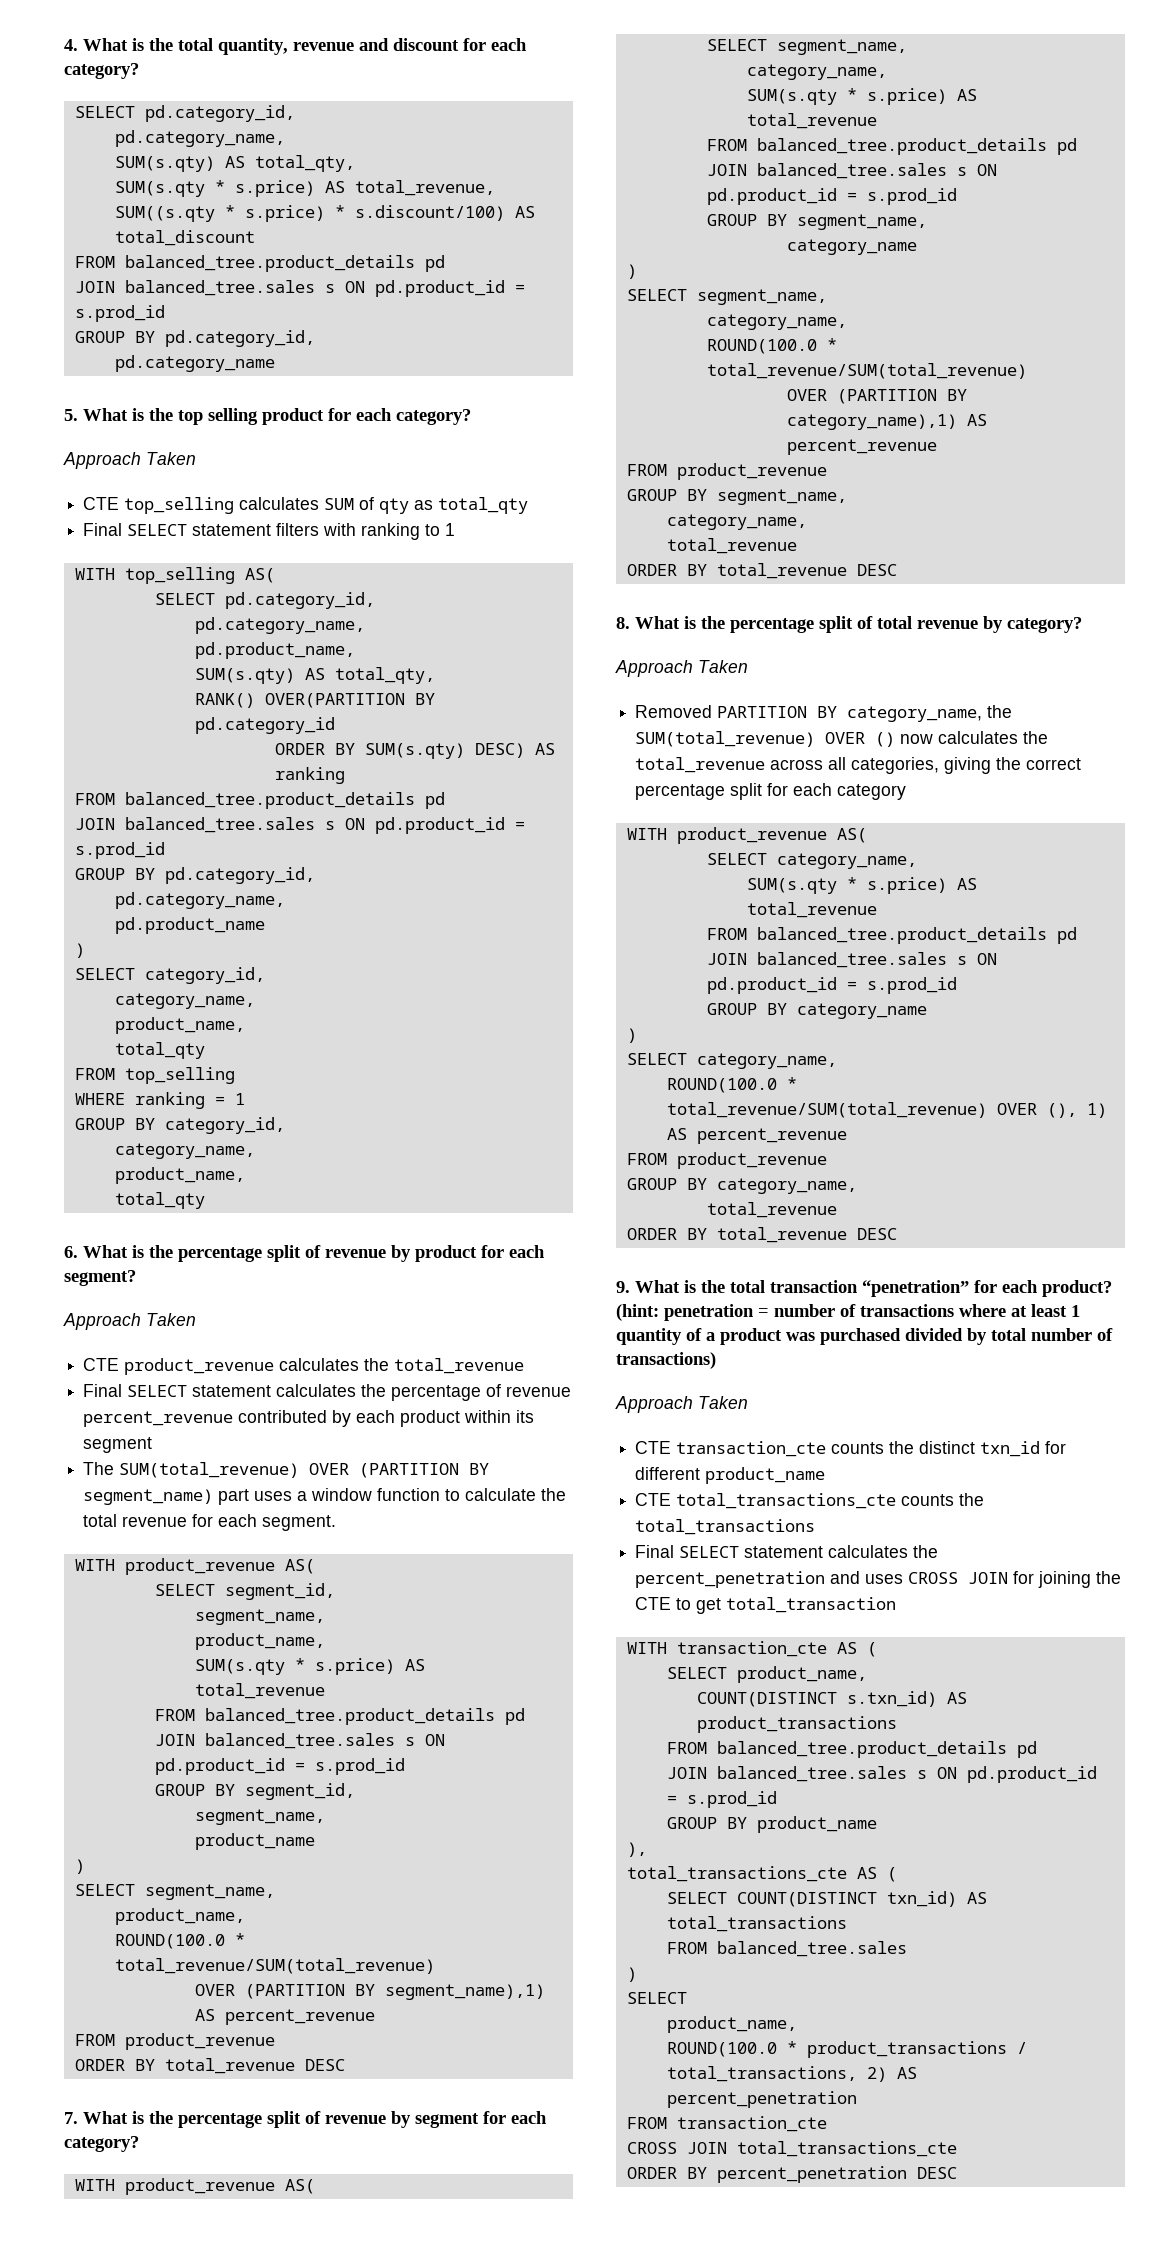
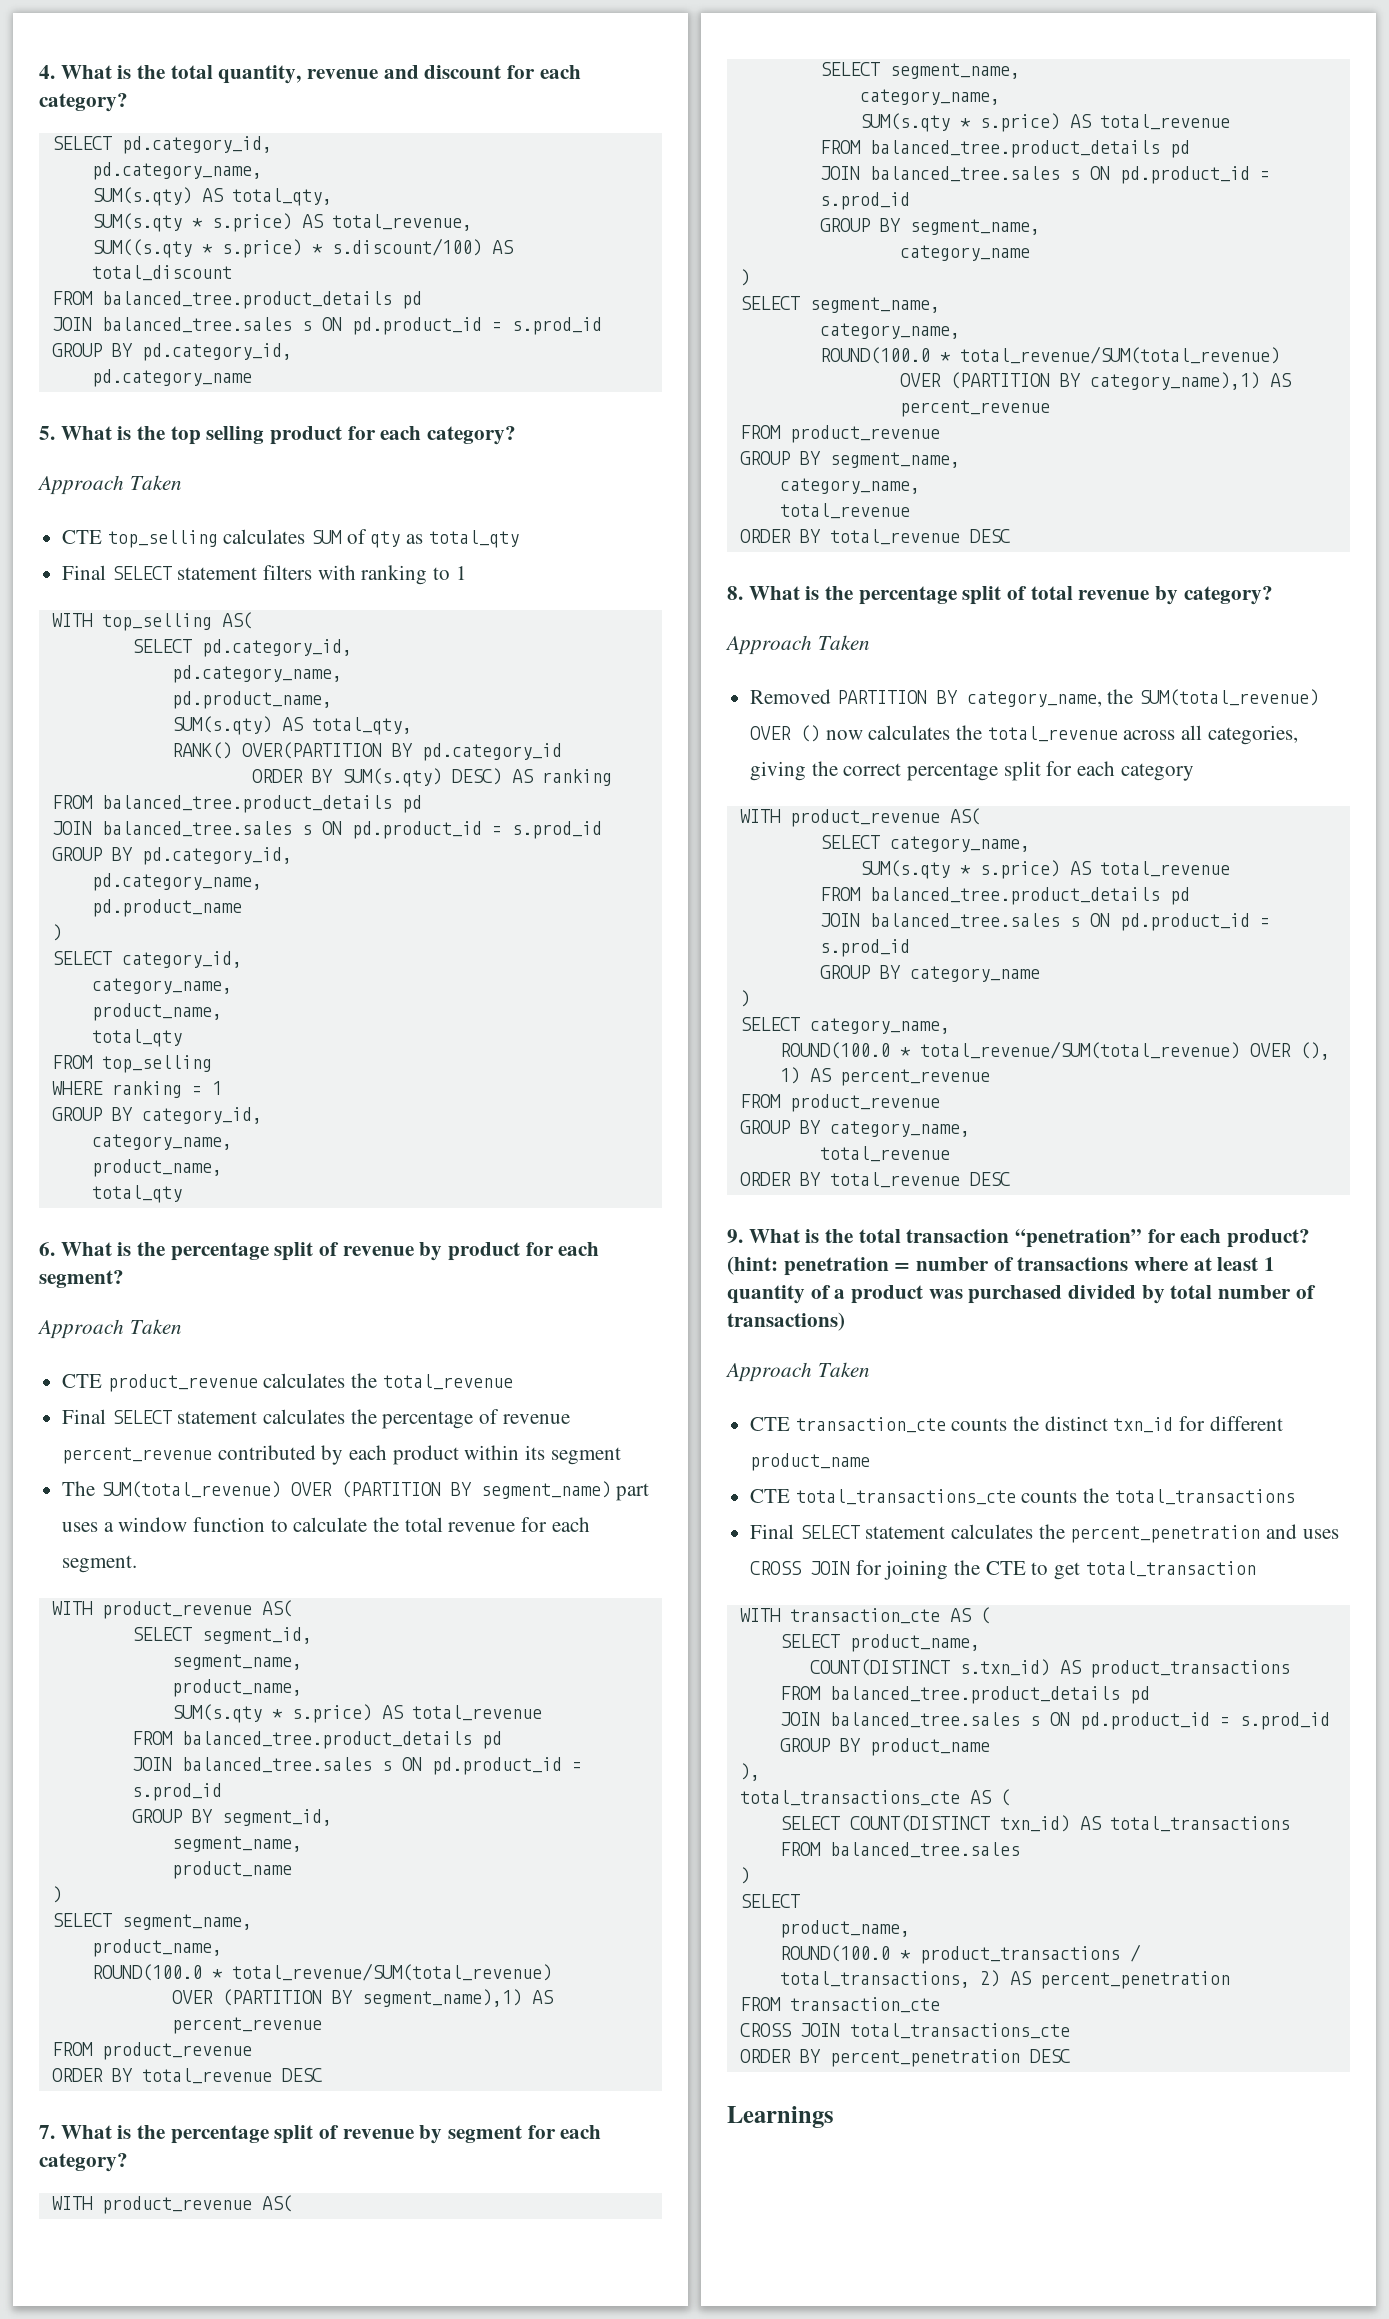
(957, 2173) none -> [727,2106,834,2128] // Learnings

